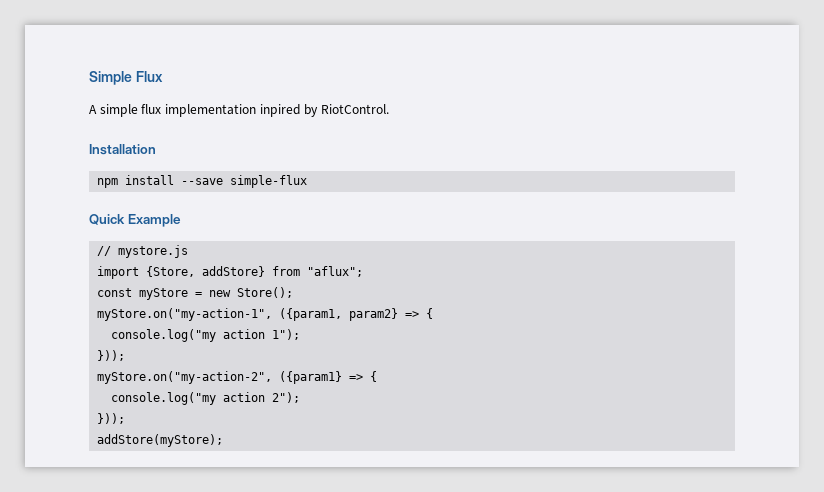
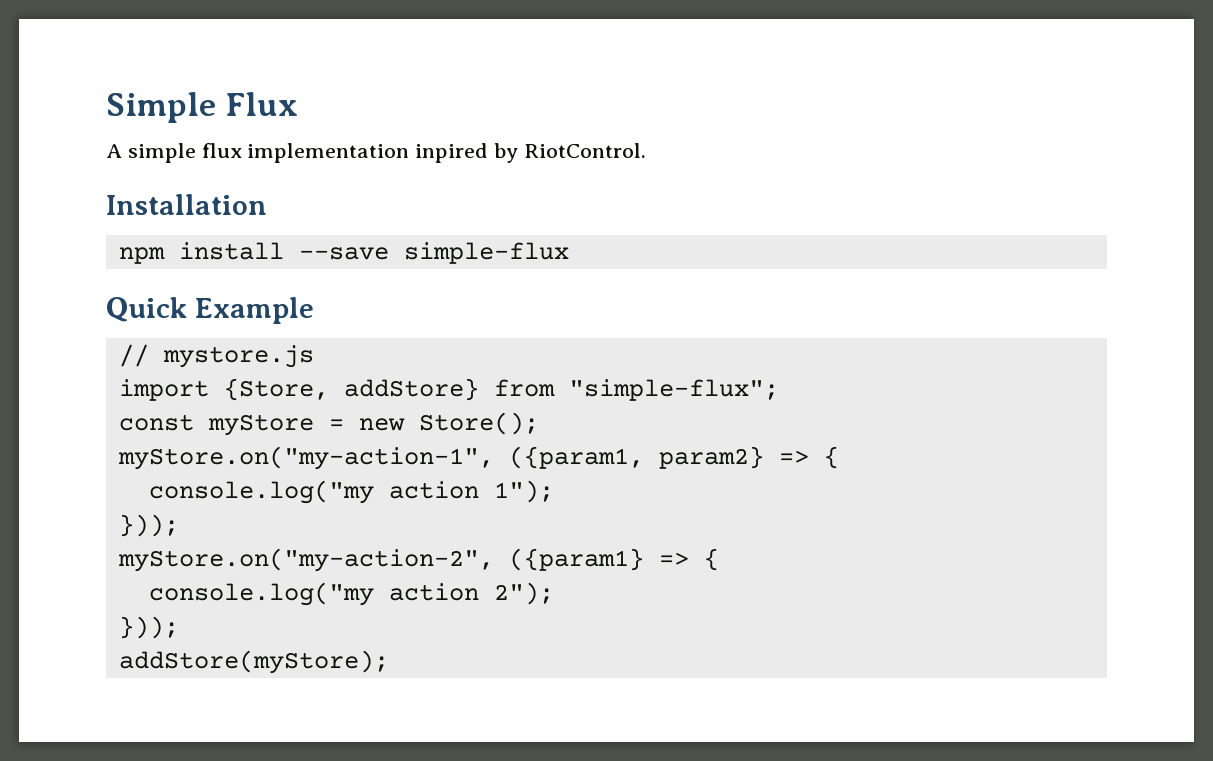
[307,266,364,277] "aflux"; -> [568,379,779,401] "simple-flux";

